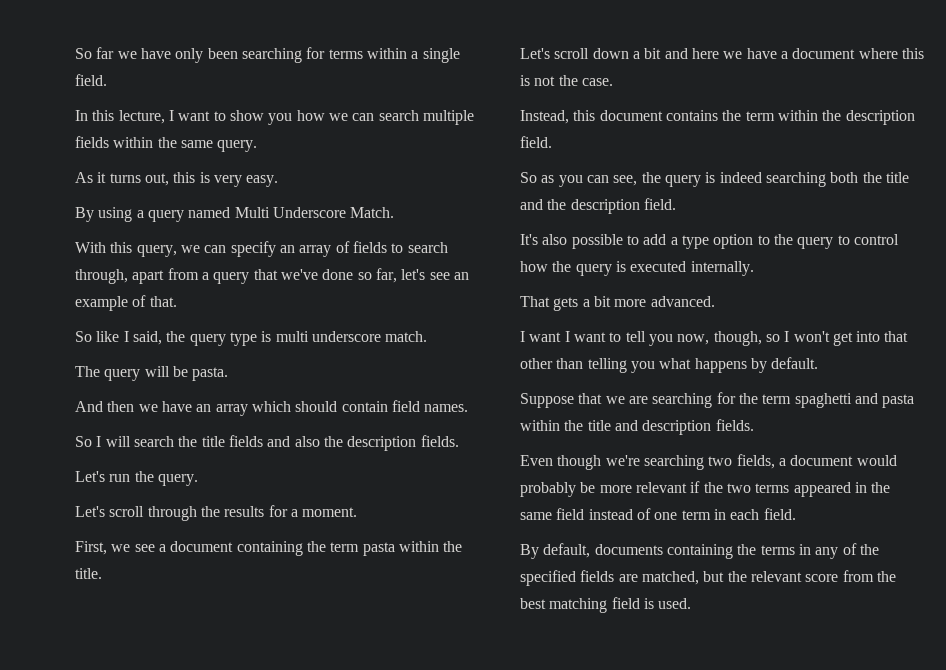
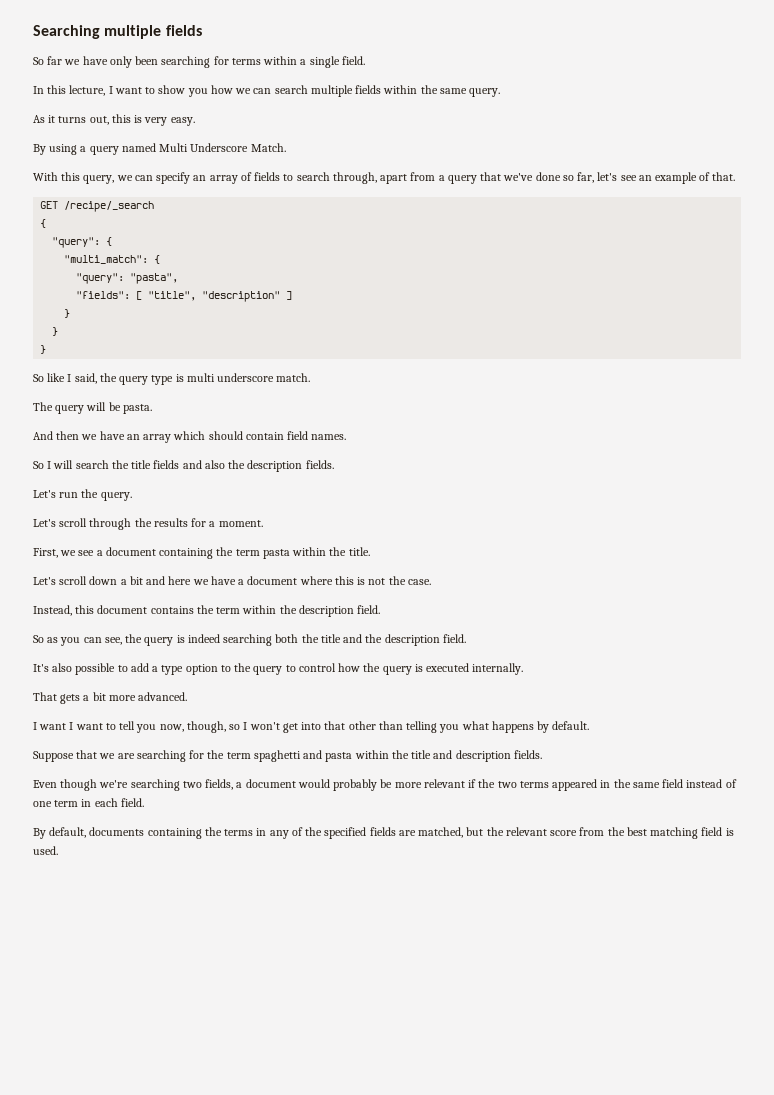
(75, 53) none -> [33,25,202,39] Searching multiple fields //
(177, 301) none -> [40,201,155,212] [40,219,47,228] [52,237,113,248] [64,255,161,264] [76,273,179,284] [76,291,293,302] [64,309,71,318] [52,327,59,336] [40,345,47,354] // GET /recipe/_search // { // "query": { // "multi_match": { // "query": "pasta", // "fields": [ "title", "description" ] // } // } // }

